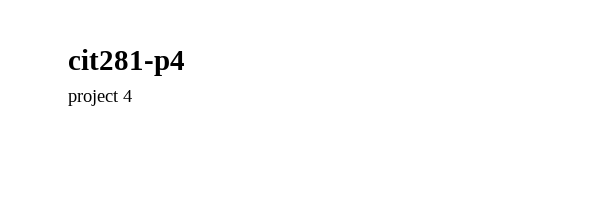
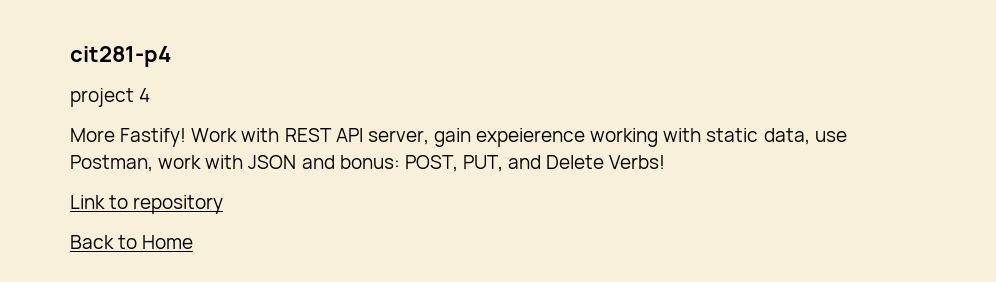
(132, 96) none -> [70,128,847,147] [70,155,666,172] [70,195,224,214] [70,235,194,249] // More Fastify! Work with REST API server, gain expeierence working with static data, use Postman, work with JSON and bonus: POST, PUT, and Delete Verbs! // Link to repository // Back to Home

